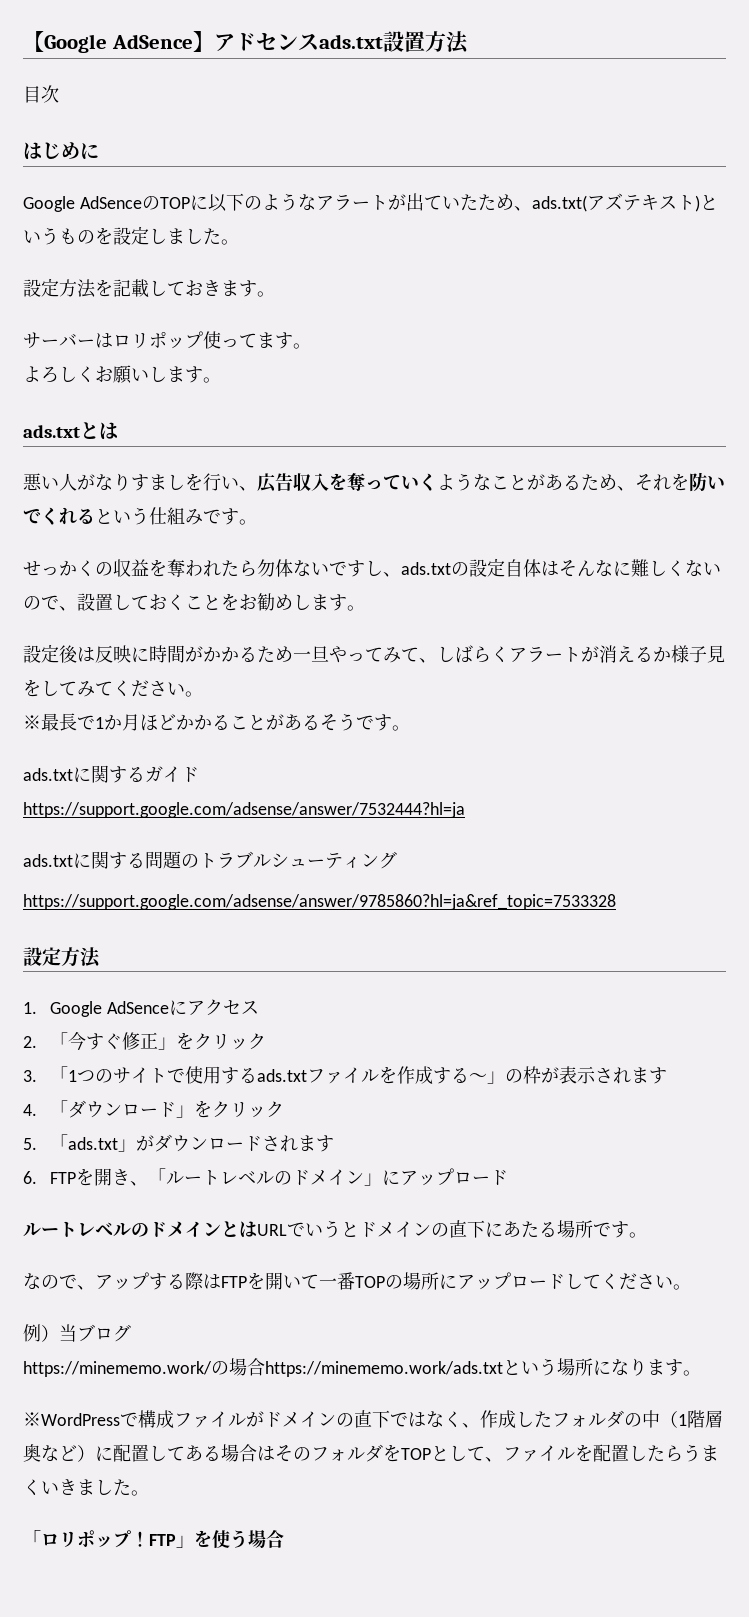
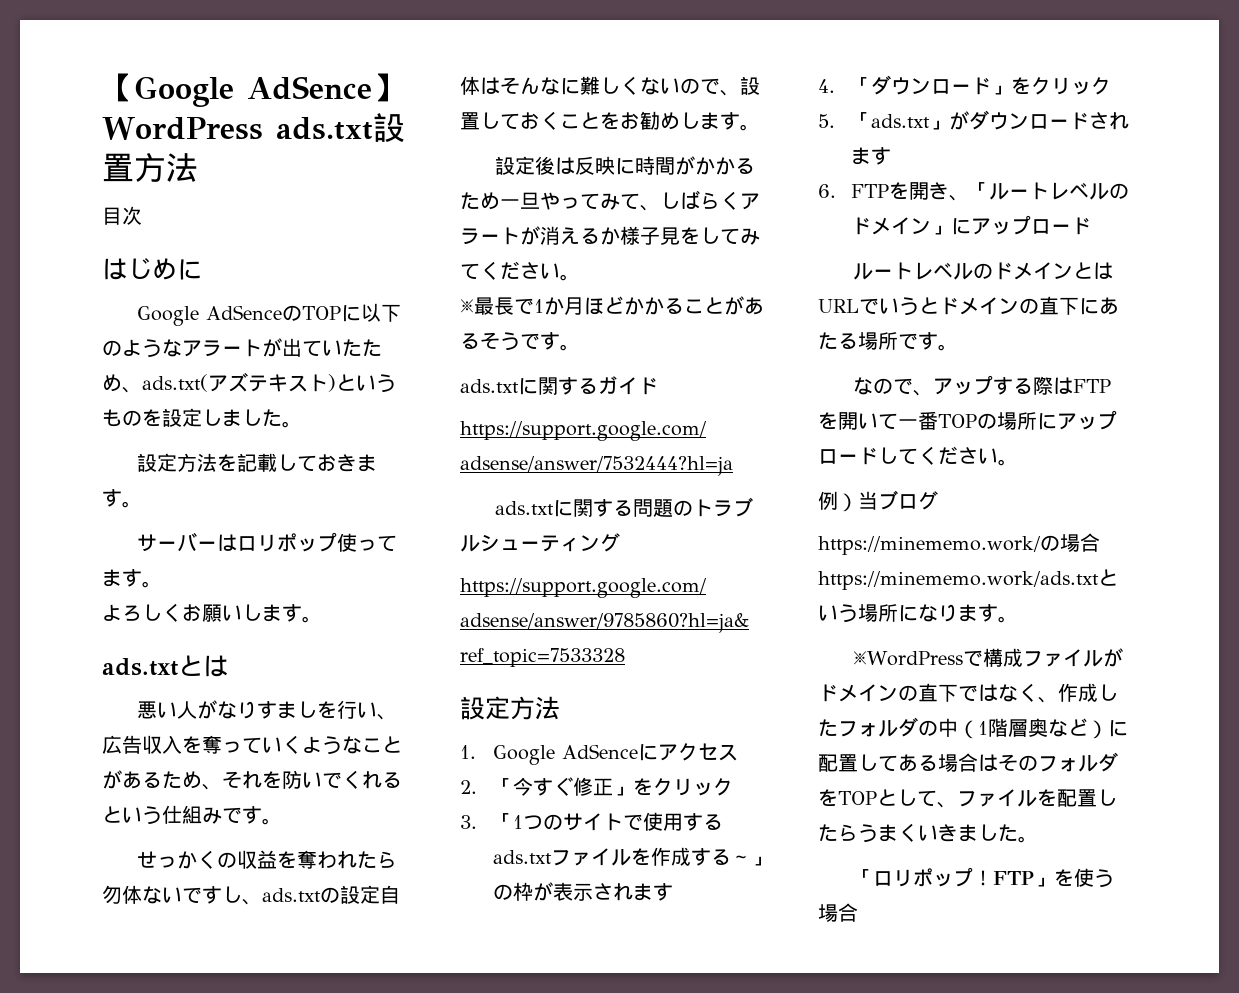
[213,32,319,52] アドセンス -> [102,117,263,140] WordPress

